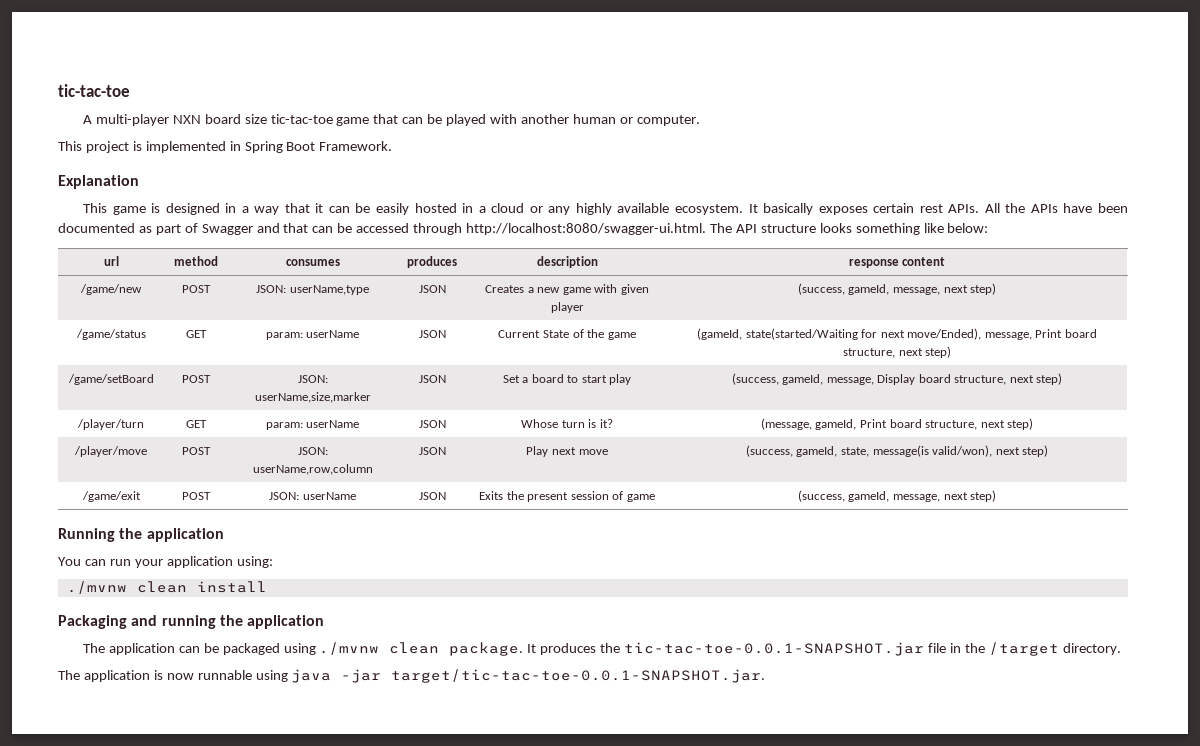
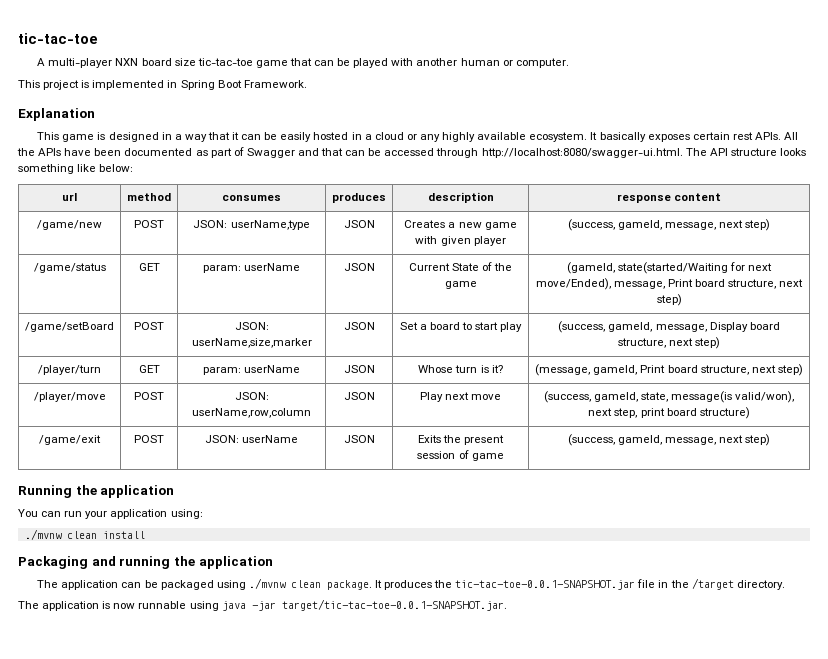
[1022,445,1049,457] step) -> [614,407,750,419] step, print board structure)

